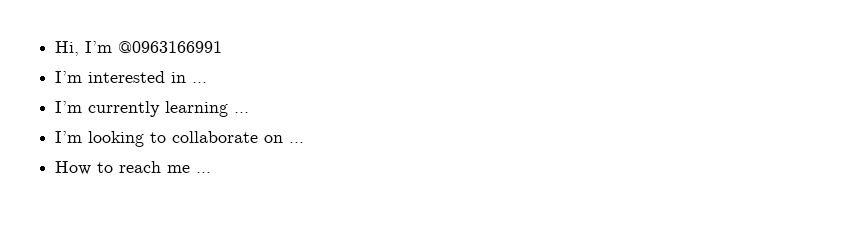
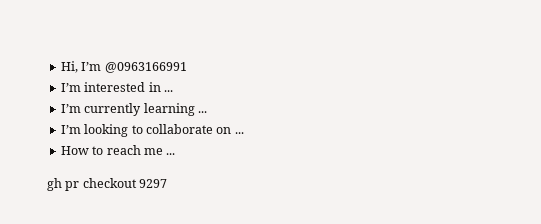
(212, 172) none -> [47,178,168,191] // gh pr checkout 9297

